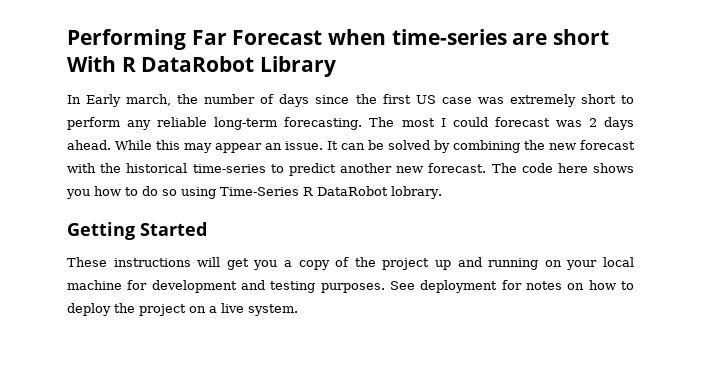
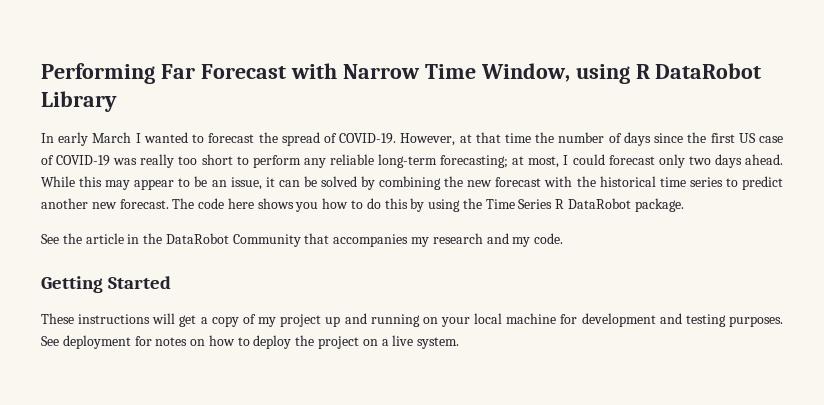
[328,29,610,45] [67,56,116,72] when time-series are short With -> [290,63,630,84] with Narrow Time Window, using
[86,94,172,107] Early march, -> [58,132,532,146] early March I wanted to forecast the spread of COVID-19. However, at that time
[477,94,576,107] was extremely -> [41,154,198,168] of COVID-19 was really too
[284,117,435,130] forecasting. The most -> [440,155,560,168] forecasting; at most,
[555,118,597,127] was 2 -> [658,154,711,168] only two
[265,141,338,150] an issue. It -> [178,176,275,190] to be an issue, it
[192,164,266,173] time-series -> [659,177,723,187] time series
[162,186,442,199] so using Time-Series R DataRobot lobrary. -> [384,198,684,212] [41,233,564,247] this by using the Time Series R DataRobot package. // See the article in the DataRobot Community that accompanies my research and my code.
[253,260,278,270] you -> (197, 321) none
[354,257,376,267] the -> [258,317,277,327] my

